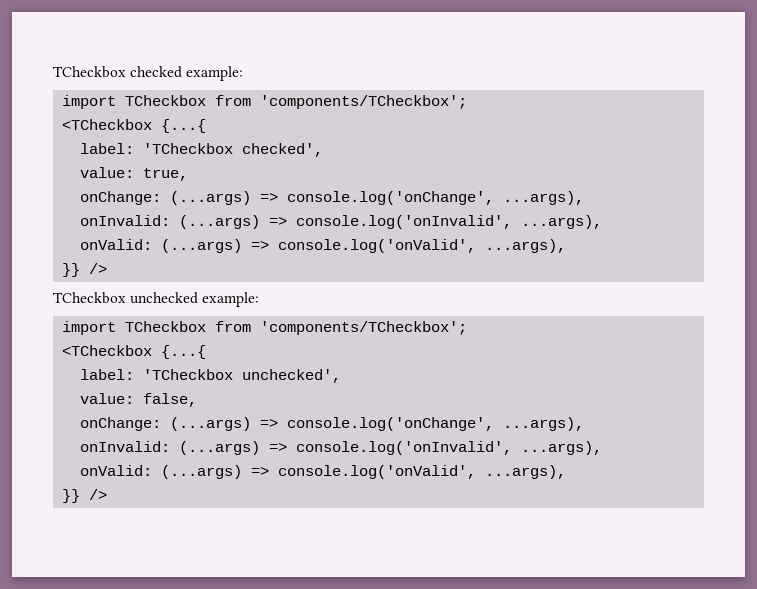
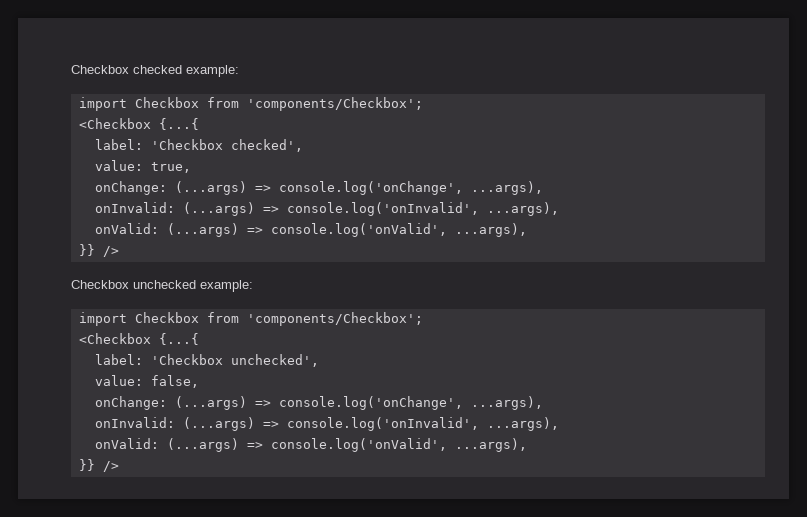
[53,66,126,78] TCheckbox -> [71,65,129,74] Checkbox
[125,95,468,109] [62,119,207,133] [80,143,234,154] TCheckbox from 'components/TCheckbox'; // <TCheckbox {...{ // label: 'TCheckbox -> [134,97,423,111] [78,118,199,130] [94,139,223,150] Checkbox from 'components/Checkbox'; // <Checkbox {...{ // label: 'Checkbox
[53,292,126,304] TCheckbox -> [71,280,129,289] Checkbox
[125,321,468,335] [62,345,207,359] [80,369,234,380] TCheckbox from 'components/TCheckbox'; // <TCheckbox {...{ // label: 'TCheckbox -> [134,312,423,326] [78,333,199,345] [94,354,223,365] Checkbox from 'components/Checkbox'; // <Checkbox {...{ // label: 'Checkbox

